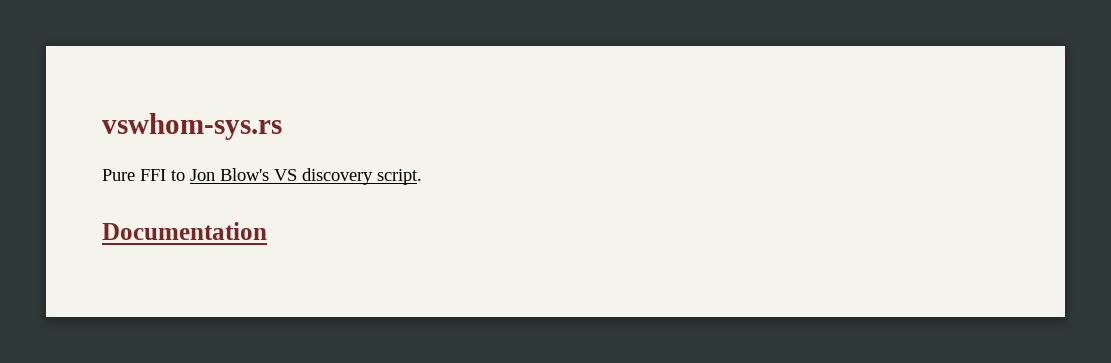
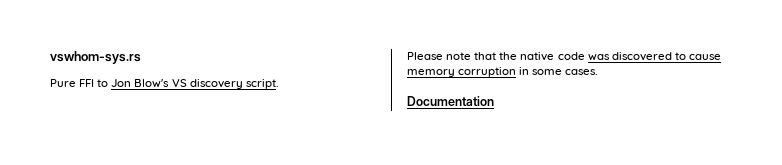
(422, 177) none -> [407,52,721,61] [407,67,599,77] // Please note that the native code was discovered to cause memory corruption in some cases.

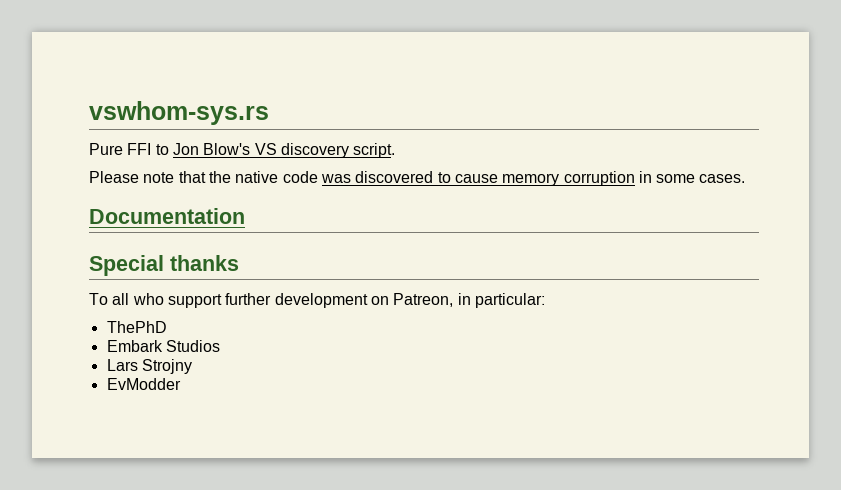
(494, 101) none -> [89,255,239,276] [89,293,545,308] [106,321,167,333] [106,340,220,352] [106,359,192,374] [106,378,181,390] // Special thanks // To all who support further development on Patreon, in particular: // ThePhD // Embark Studios // Lars Strojny // EvModder

